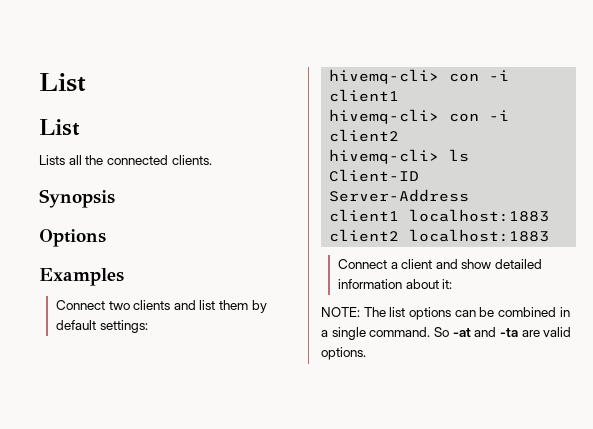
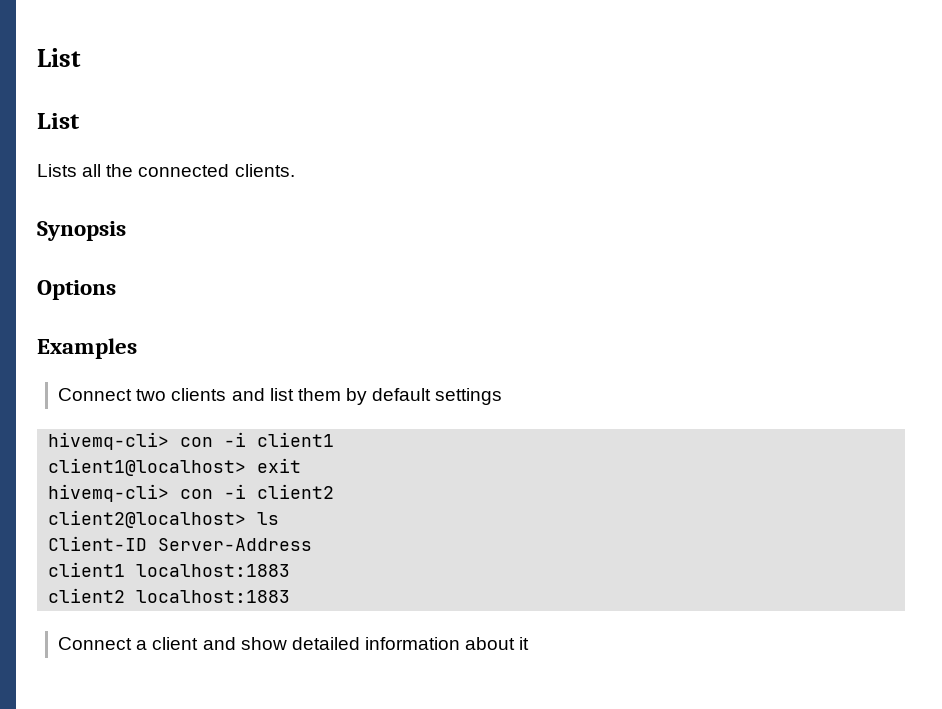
[99,320,148,333] settings: -> [435,388,503,405] settings
(400, 95) none -> [48,458,302,476] // client1@localhost> exit
[329,149,440,164] hivemq-cli> -> [48,510,247,528] client2@localhost>
[442,279,453,289] [321,307,570,320] [321,327,572,340] [321,347,366,360] it: // NOTE: The list options can be combined in a single command. So -at and -ta are valid options. -> [519,637,530,650] it

